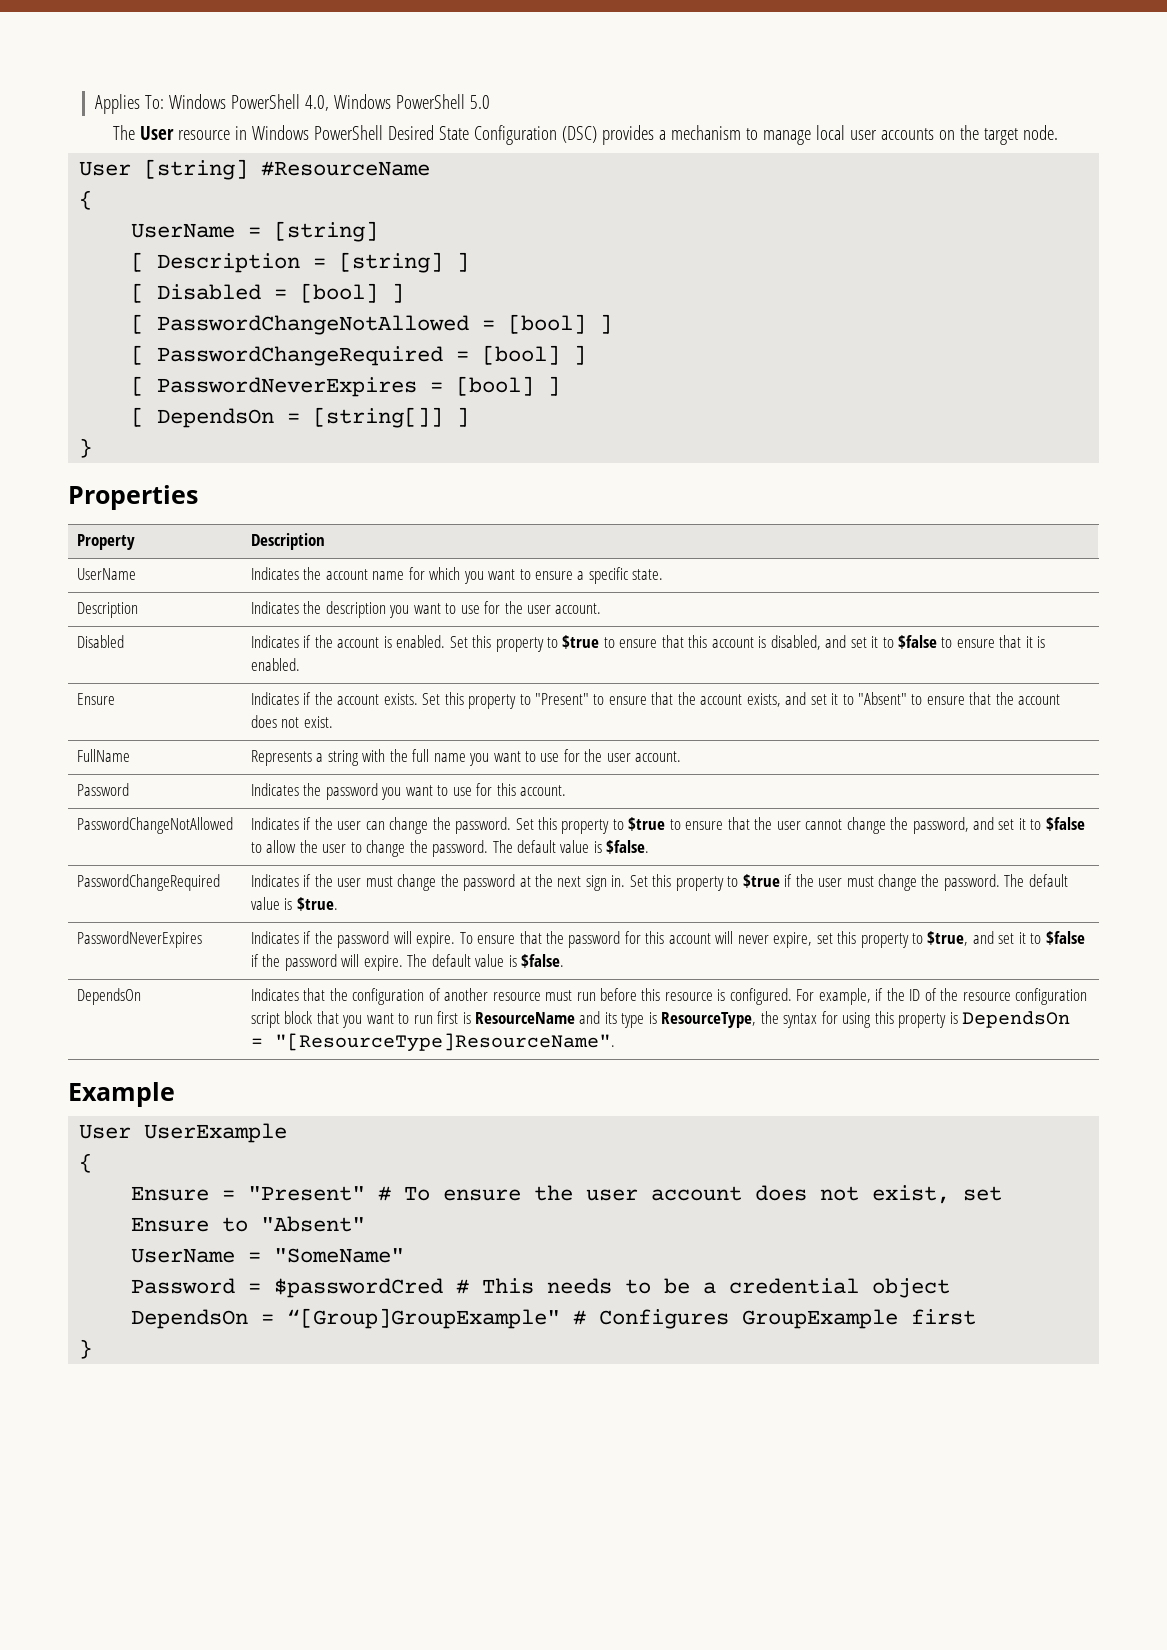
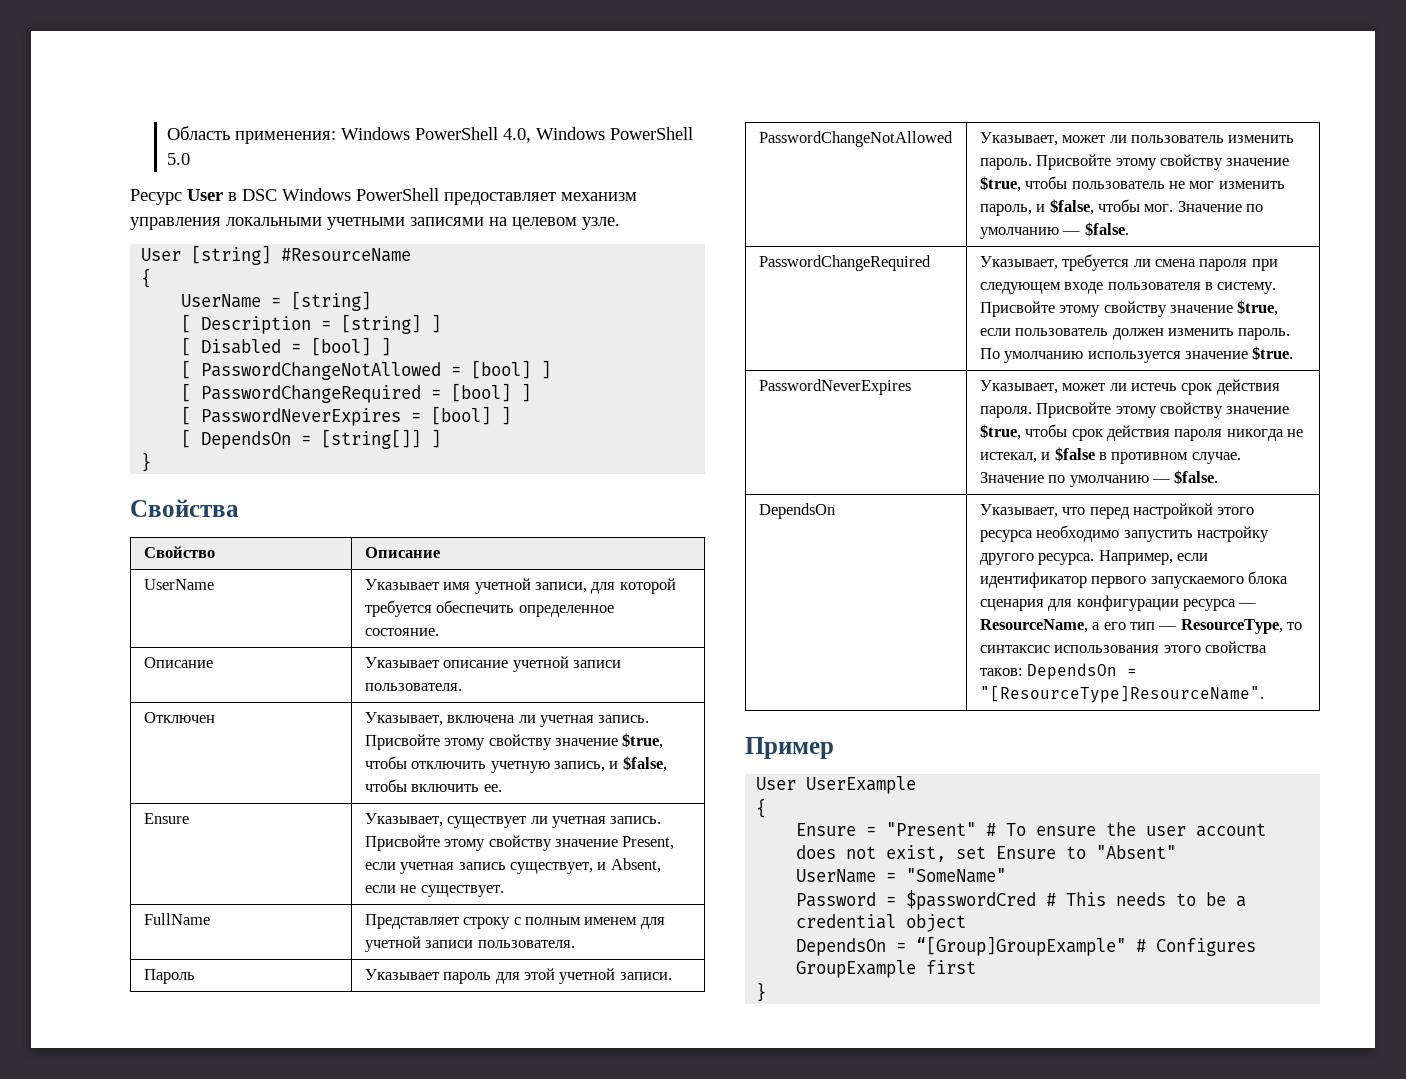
[95,94,165,114] Applies To: -> [166,126,336,144] Область применения:
[113,125,1059,145] The User resource in Windows PowerShell Desired State Configuration (DSC) provides a mechanism to manage local user accounts on the target node. -> [130,188,637,205] [130,217,620,230] Ресурс User в DSC Windows PowerShell предоставляет механизм управления локальными учетными записями на целевом узле.
[68,485,198,510] [76,534,135,550] [250,533,325,550] [76,568,136,580] [250,567,664,584] [76,602,138,618] [250,601,602,618] [76,635,124,648] [250,635,1046,652] [250,658,300,671] [76,693,115,705] [250,692,1061,709] [250,715,333,728] [76,749,130,762] [250,749,682,766] [76,783,129,796] [250,783,567,800] [76,817,233,834] [250,817,1085,834] [250,840,650,857] [76,874,220,891] [250,874,1068,891] [250,897,338,911] [76,931,202,948] [250,931,1085,948] [250,954,565,971] [76,988,141,1005] [250,988,1087,1005] [250,1011,958,1028] Properties // Property | Description // UserName | Indicates the account name for which you want to ensure a specific state. // Description | Indicates the description you want to use for the user account. // Disabled | Indicates if the account is enabled. Set this property to $true to ensure that this account is disabled, and set it to $false to ensure that it is enabled. // Ensure | Indicates if the account exists. Set this property to "Present" to ensure that the account exists, and set it to "Absent" to ensure that the account does not exist. // FullName | Represents a string with the full name you want to use for the user account. // Password | Indicates the password you want to use for this account. // PasswordChangeNotAllowed | Indicates if the user can change the password. Set this property to $true to ensure that the user cannot change the password, and set it to $false to allow the user to change the password. The default value is $false. // PasswordChangeRequired | Indicates if the user must change the password at the next sign in. Set this property to $true if the user must change the password. The default value is $true. // PasswordNeverExpires | Indicates if the password will expire. To ensure that the password for this account will never expire, set this property to $true, and set it to $false if the password will expire. The default value is $false. // DependsOn | Indicates that the configuration of another resource must run before this resource is configured. For example, if the ID of the resource configuration script block that you want to run first is ResourceName and its type is ResourceType, the syntax for using this property is -> [130,499,239,517] [143,546,215,558] [364,547,440,558] [143,579,214,590] [364,578,676,594] [364,600,614,617] [364,628,439,636] [143,657,213,668] [364,656,622,672] [364,683,462,691] [143,712,215,723] [364,712,650,727] [364,733,664,750] [364,756,667,773] [364,779,502,792] [143,813,189,824] [364,813,662,828] [364,835,675,851] [364,858,661,874] [364,885,504,897] [143,913,210,925] [364,914,665,929] [364,936,575,952] [143,969,195,984] [364,968,672,984] [758,131,953,147] [979,132,1295,146] [979,154,1290,170] [979,176,1285,192] [979,199,1264,216] [979,222,1129,239] [758,255,931,271] [979,254,1278,271] [979,282,1277,294] [979,300,1279,317] [979,328,1291,340] [979,346,1294,363] [758,379,911,395] [979,379,1280,395] [979,402,1290,418] [979,424,1304,441] [979,447,1241,464] [979,470,1219,487] [758,503,835,519] [979,503,1255,519] [979,525,1270,542] [979,550,1209,565] [979,571,1289,588] [979,595,1257,611] [979,619,1303,634] [979,641,1268,653] [979,668,1023,676] Свойства // Свойство | Описание // UserName | Указывает имя учетной записи, для которой требуется обеспечить определенное состояние. // Описание | Указывает описание учетной записи пользователя. // Отключен | Указывает, включена ли учетная запись. Присвойте этому свойству значение $true, чтобы отключить учетную запись, и $false, чтобы включить ее. // Ensure | Указывает, существует ли учетная запись. Присвойте этому свойству значение Present, если учетная запись существует, и Absent, если не существует. // FullName | Представляет строку с полным именем для учетной записи пользователя. // Пароль | Указывает пароль для этой учетной записи. // PasswordChangeNotAllowed | Указывает, может ли пользователь изменить пароль. Присвойте этому свойству значение $true, чтобы пользователь не мог изменить пароль, и $false, чтобы мог. Значение по умолчанию — $false. // PasswordChangeRequired | Указывает, требуется ли смена пароля при следующем входе пользователя в систему. Присвойте этому свойству значение $true, если пользователь должен изменить пароль. По умолчанию используется значение $true. // PasswordNeverExpires | Указывает, может ли истечь срок действия пароля. Присвойте этому свойству значение $true, чтобы срок действия пароля никогда не истекал, и $false в противном случае. Значение по умолчанию — $false. // DependsOn | Указывает, что перед настройкой этого ресурса необходимо запустить настройку другого ресурса. Например, если идентификатор первого запускаемого блока сценария для конфигурации ресурса — ResourceName, а его тип — ResourceType, то синтаксис использования этого свойства таков:
[68,1082,175,1107] Example -> [745,737,834,759] Пример

